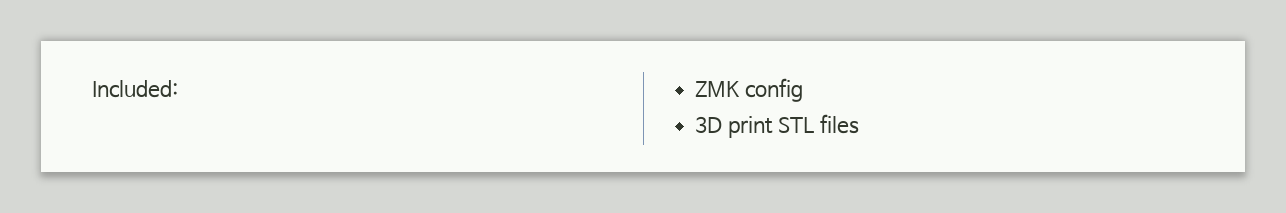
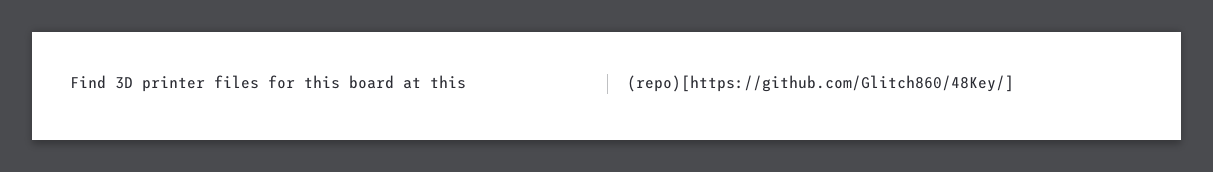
[92,80,178,98] [695,78,803,102] [695,114,860,138] Included: // ZMK config // 3D print STL files -> [70,75,1014,92] Find 3D printer files for this board at this (repo)[https://github.com/Glitch860/48Key/]

